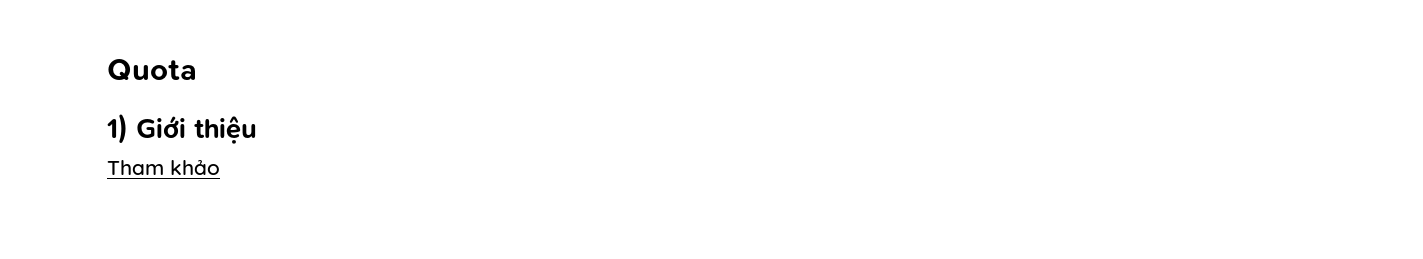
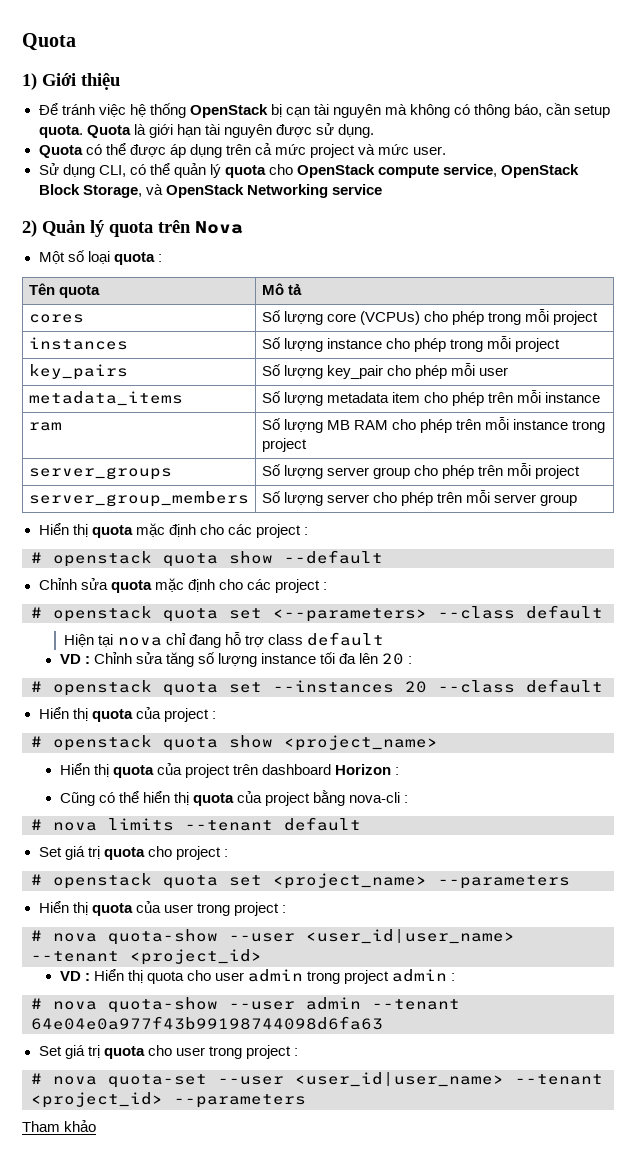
(257, 130) none -> [38,103,611,118] [38,123,374,138] [38,143,447,158] [38,163,580,178] [38,184,382,198] [22,220,243,237] [38,250,162,265] [28,283,101,298] [261,283,303,295] [28,314,84,323] [261,309,599,325] [28,337,128,350] [261,336,561,352] [28,364,128,380] [261,363,509,379] [28,391,183,406] [261,390,601,406] [28,422,62,431] [261,417,606,433] [261,438,307,452] [28,467,172,480] [261,463,581,479] [28,491,249,507] [261,490,578,506] [38,523,308,538] [31,550,383,567] [38,578,327,593] [31,605,603,622] [64,632,384,648] [59,652,413,667] [31,679,603,696] [38,707,216,722] [31,735,438,751] [59,763,400,778] [59,790,409,806] [31,817,361,831] [38,846,228,860] [31,873,570,889] [38,901,286,916] [31,929,515,945] [31,949,262,965] [59,969,456,984] [31,997,460,1013] [31,1016,383,1030] [38,1045,298,1059] [31,1072,603,1088] [31,1092,306,1108] // Để tránh việc hệ thống OpenStack bị cạn tài nguyên mà không có thông báo, cần setup quota. Quota là giới hạn tài nguyên được sử dụng. // Quota có thể được áp dụng trên cả mức project và mức user. // Sử dụng CLI, có thể quản lý quota cho OpenStack compute service, OpenStack Block Storage, và OpenStack Networking service // 2) Quản lý quota trên Nova // Một số loại quota : // Tên quota | Mô tả // cores | Số lượng core (VCPUs) cho phép trong mỗi project // instances | Số lượng instance cho phép trong mỗi project // key_pairs | Số lượng key_pair cho phép mỗi user // metadata_items | Số lượng metadata item cho phép trên mỗi instance // ram | Số lượng MB RAM cho phép trên mỗi instance trong project // server_groups | Số lượng server group cho phép trên mỗi project // server_group_members | Số lượng server cho phép trên mỗi server group // Hiển thị quota mặc định cho các project : // # openstack quota show --default // Chỉnh sửa quota mặc định cho các project : // # openstack quota set <--parameters> --class default // Hiện tại nova chỉ đang hỗ trợ class default // VD : Chỉnh sửa tăng số lượng instance tối đa lên 20 : // # openstack quota set --instances 20 --class default // Hiển thị quota của project : // # openstack quota show <project_name> // Hiển thị quota của project trên dashboard Horizon : // Cũng có thể hiển thị quota của project bằng nova-cli : // # nova limits --tenant default // Set giá trị quota cho project : // # openstack quota set <project_name> --parameters // Hiển thị quota của user trong project : // # nova quota-show --user <user_id|user_name> --tenant <project_id> // VD : Hiển thị quota cho user admin trong project admin : // # nova quota-show --user admin --tenant 64e04e0a977f43b99198744098d6fa63 // Set giá trị quota cho user trong project : // # nova quota-set --user <user_id|user_name> --tenant <project_id> --parameters

